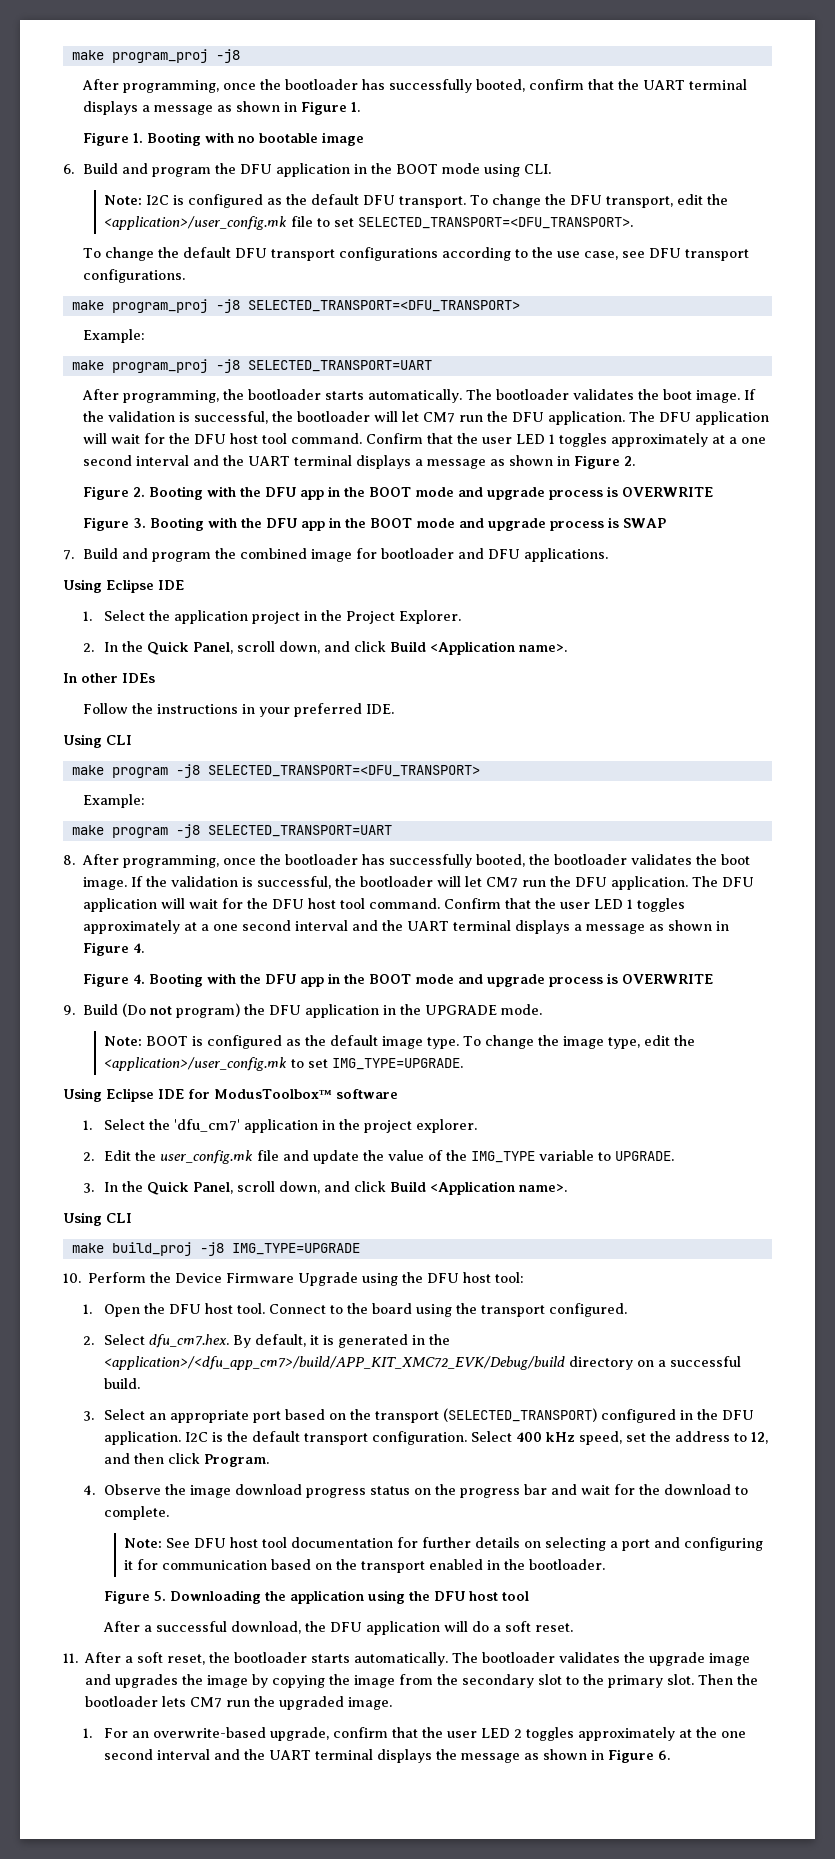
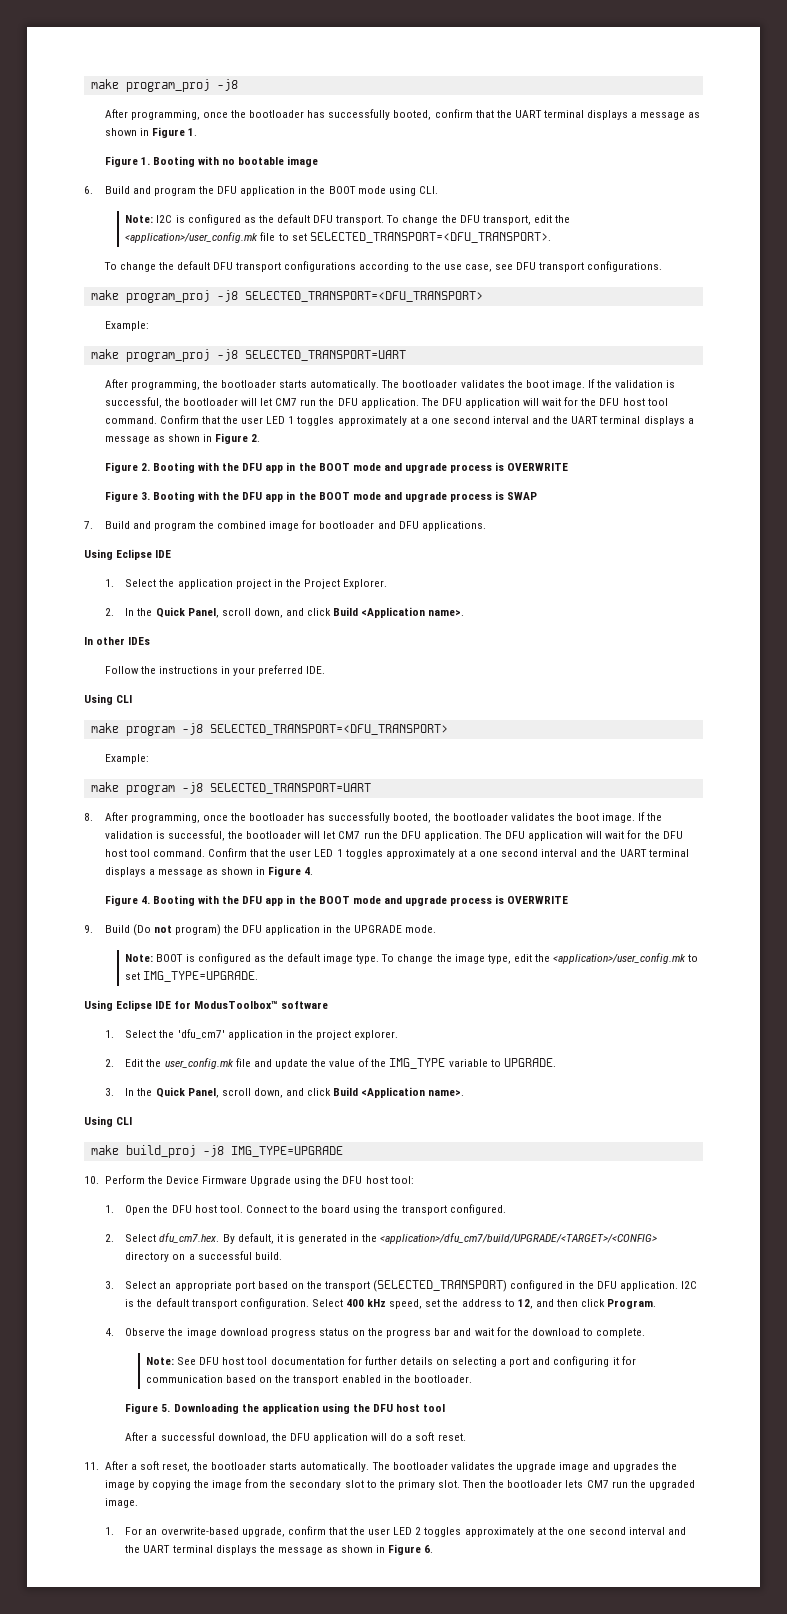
[103,1356,565,1370] <application>/<dfu_app_cm7>/build/APP_KIT_XMC72_EVK/Debug/build -> [380,1233,658,1244] <application>/dfu_cm7/build/UPGRADE/<TARGET>/<CONFIG>

